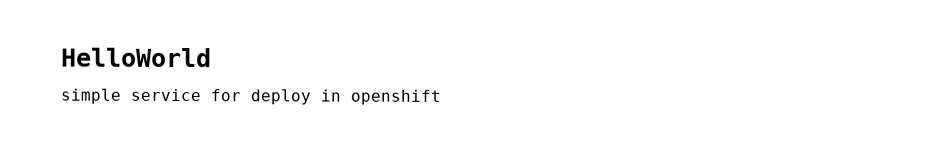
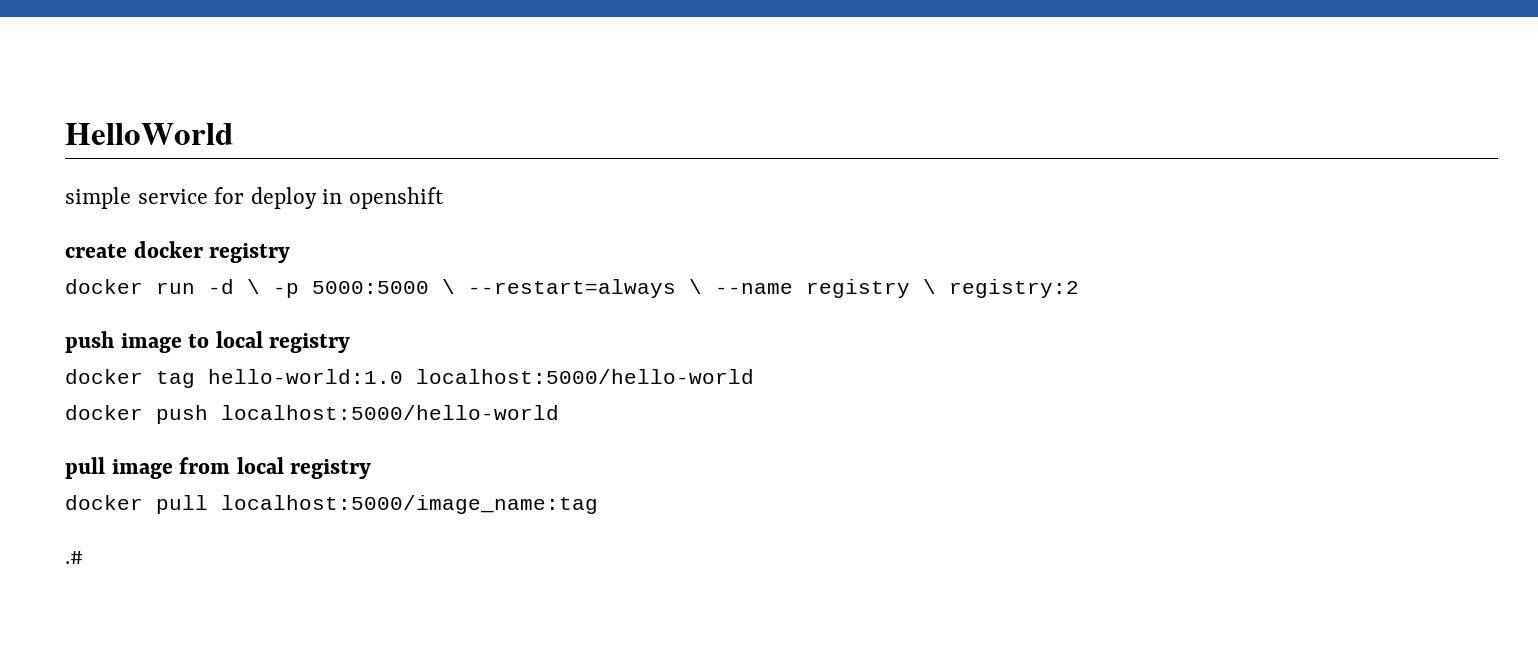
(441, 97) none -> [65,241,291,263] [65,279,1079,298] [65,331,351,353] [65,369,754,388] [65,405,559,424] [65,457,372,479] [65,495,598,514] [65,551,83,564] // create docker registry // docker run -d \ -p 5000:5000 \ --restart=always \ --name registry \ registry:2 // push image to local registry // docker tag hello-world:1.0 localhost:5000/hello-world // docker push localhost:5000/hello-world // pull image from local registry // docker pull localhost:5000/image_name:tag // .#

